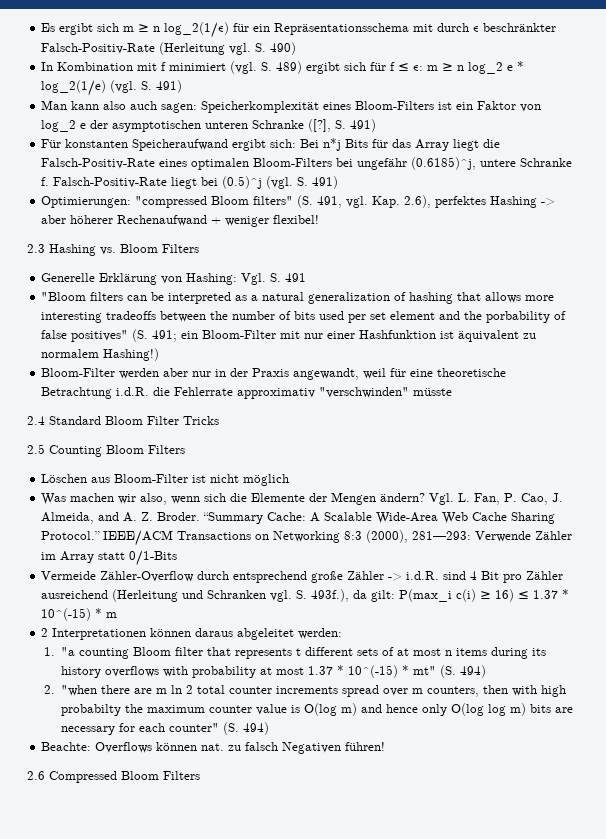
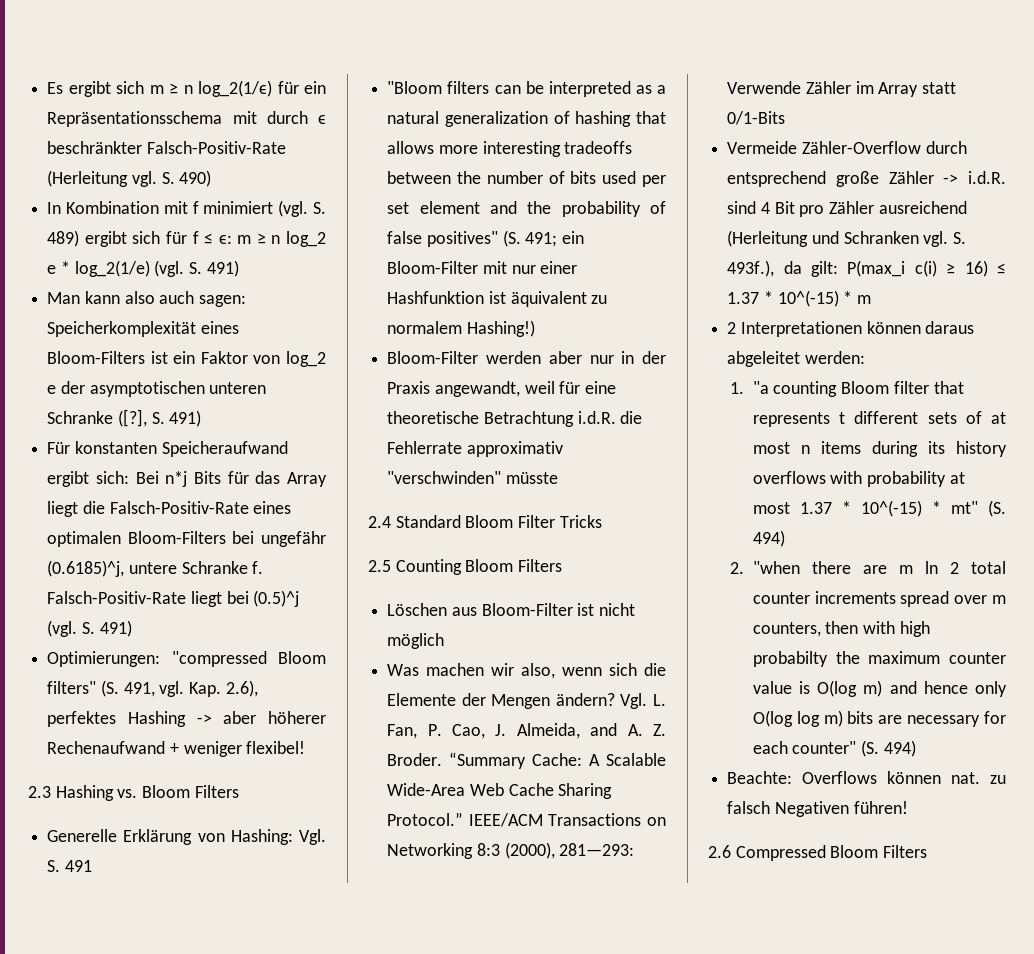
[486,311,551,323] porbability -> [561,201,641,217] probability

